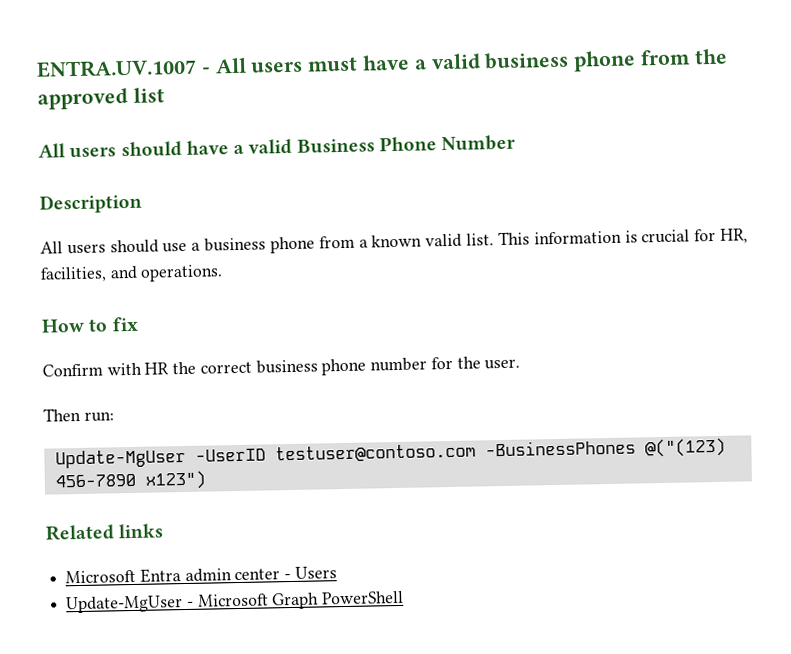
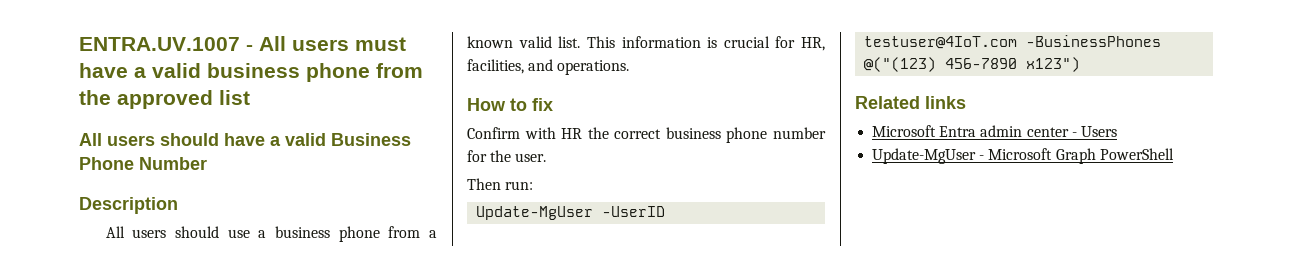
[274,443,476,464] testuser@contoso.com -> [864,36,1018,49] testuser@4IoT.com

